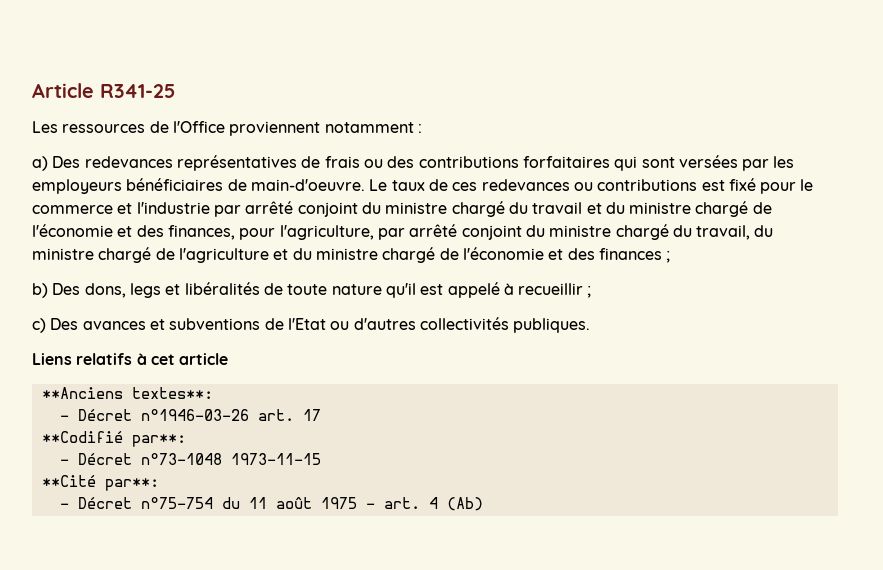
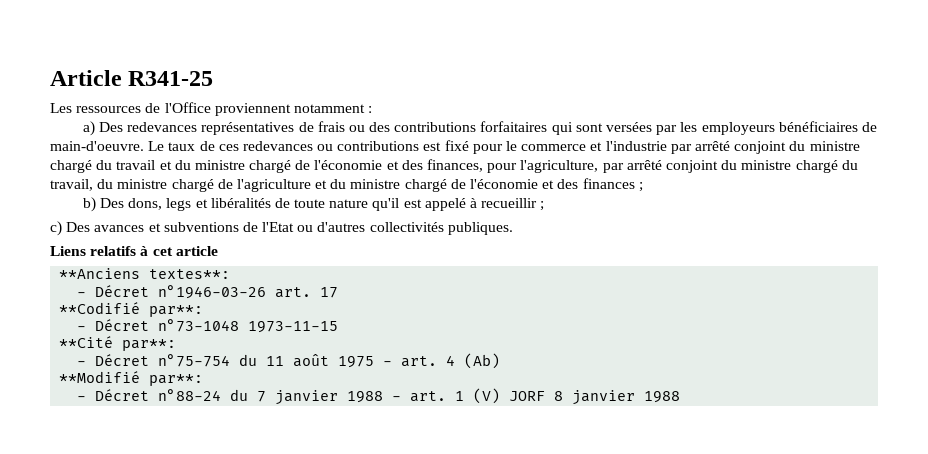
(483, 504) none -> [59,371,204,386] [77,388,681,405] // **Modifié par**: // - Décret n°88-24 du 7 janvier 1988 - art. 1 (V) JORF 8 janvier 1988

